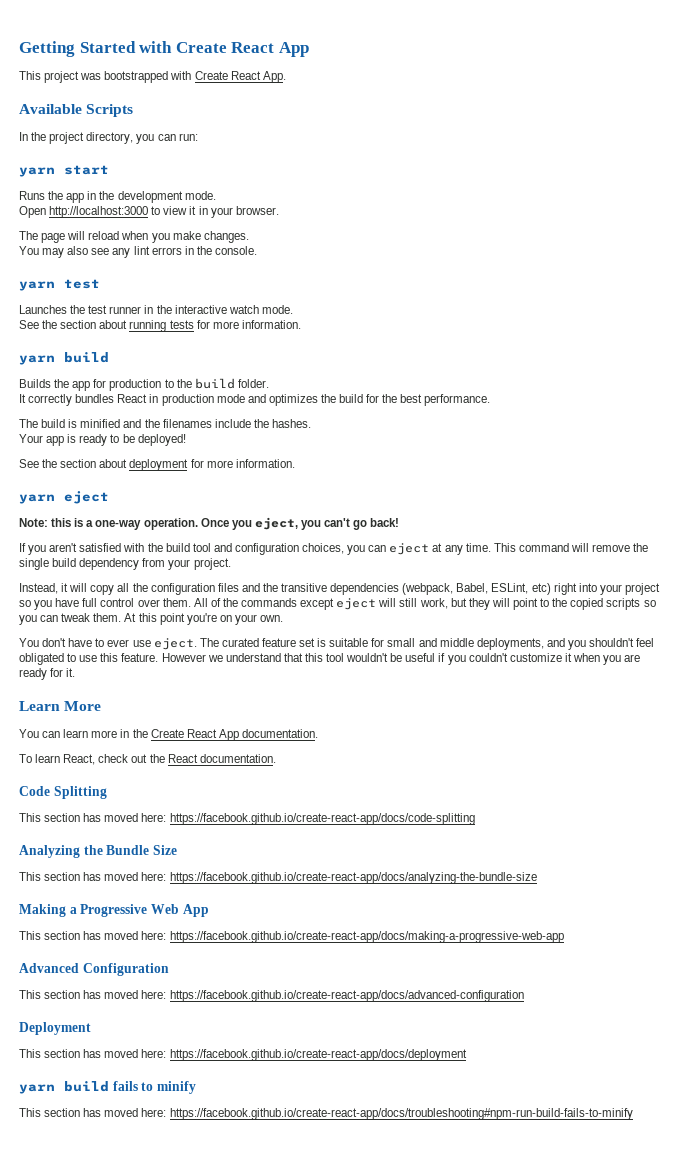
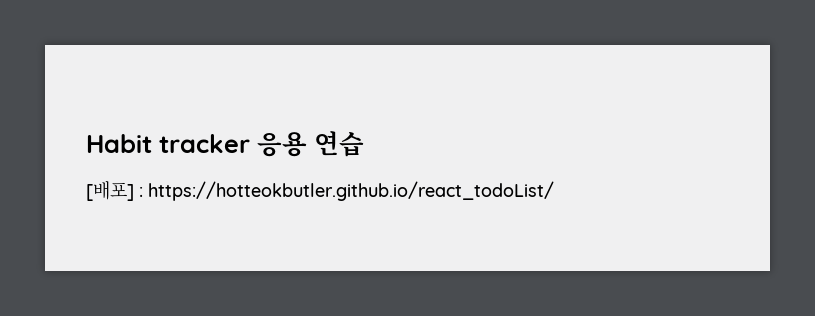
[19,41,309,57] [19,71,286,83] [19,104,134,117] [19,132,198,144] [19,165,109,177] [19,191,216,203] [19,206,279,218] [19,231,249,243] [19,246,257,258] [19,279,100,291] [19,305,293,314] [19,320,301,332] [19,352,109,365] [19,378,269,391] [19,394,491,406] [19,419,311,428] [19,434,186,446] [19,459,295,471] [19,491,109,504] [19,517,400,530] [19,543,649,555] [19,558,231,570] [19,583,660,595] [19,598,656,610] [19,613,284,625] [19,638,655,650] [19,653,641,665] [19,668,76,680] [19,701,102,711] [19,729,318,741] [19,754,276,765] [19,786,107,799] [19,813,475,825] [19,845,177,858] [19,872,537,884] [19,904,209,917] [19,931,564,943] [19,963,169,976] [19,990,524,1002] [19,1022,91,1035] [19,1049,467,1061] [19,1081,196,1094] [19,1108,633,1120] Getting Started with Create React App // This project was bootstrapped with Create React App. // Available Scripts // In the project directory, you can run: // yarn start // Runs the app in the development mode. // Open http://localhost:3000 to view it in your browser. // The page will reload when you make changes. // You may also see any lint errors in the console. // yarn test // Launches the test runner in the interactive watch mode. // See the section about running tests for more information. // yarn build // Builds the app for production to the build folder. // It correctly bundles React in production mode and optimizes the build for the best performance. // The build is minified and the filenames include the hashes. // Your app is ready to be deployed! // See the section about deployment for more information. // yarn eject // Note: this is a one-way operation. Once you eject, you can't go back! // If you aren't satisfied with the build tool and configuration choices, you can eject at any time. This command will remove the single build dependency from your project. // Instead, it will copy all the configuration files and the transitive dependencies (webpack, Babel, ESLint, etc) right into your project so you have full control over them. All of the commands except eject will still work, but they will point to the copied scripts so you can tweak them. At this point you're on your own. // You don't have to ever use eject. The curated feature set is suitable for small and middle deployments, and you shouldn't feel obligated to use this feature. However we understand that this tool wouldn't be useful if you couldn't customize it when you are ready for it. // Learn More // You can learn more in the Create React App documentation. // To learn React, check out the React documentation. // Code Splitting // This section has moved here: https://facebook.github.io/create-react-app/docs/code-splitting // Analyzing the Bundle Size // This section has moved here: https://facebook.github.io/create-react-app/docs/analyzing-the-bundle-size // Making a Progressive Web App // This section has moved here: https://facebook.github.io/create-react-app/docs/making-a-progressive-web-app // Advanced Configuration // This section has moved here: https://facebook.github.io/create-react-app/docs/advanced-configuration // Deployment // This section has moved here: https://facebook.github.io/create-react-app/docs/deployment // yarn build fails to minify // This section has moved here: https://facebook.github.io/create-react-app/docs/troubleshooting#npm-run-build-fails-to-minify -> [86,131,364,157] [86,181,554,201] Habit tracker 응용 연습 // [배포] : https://hotteokbutler.github.io/react_todoList/

